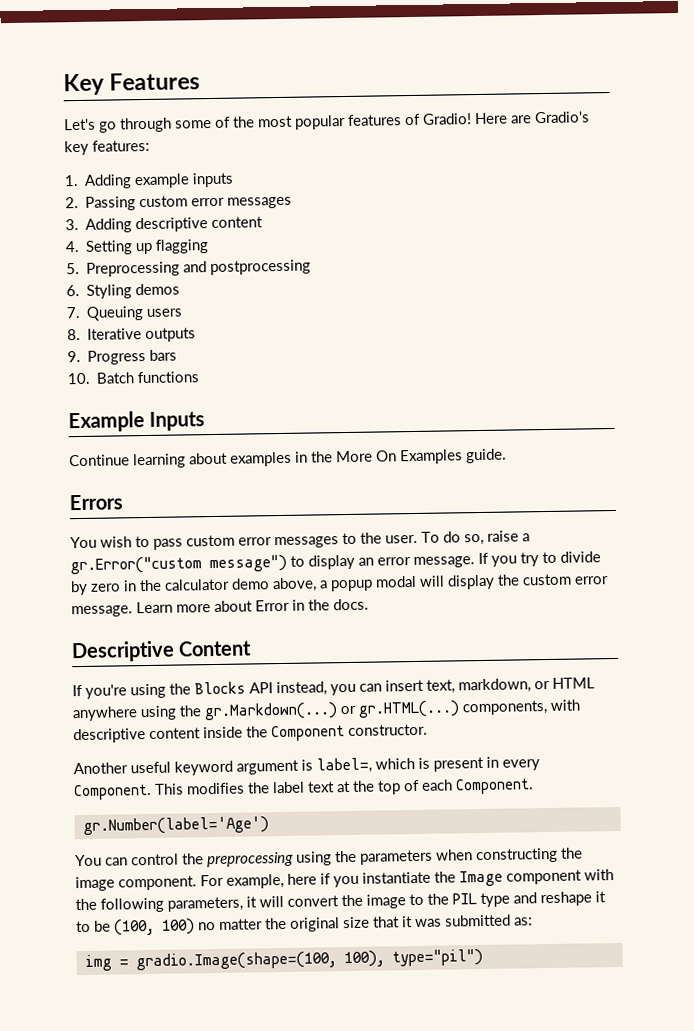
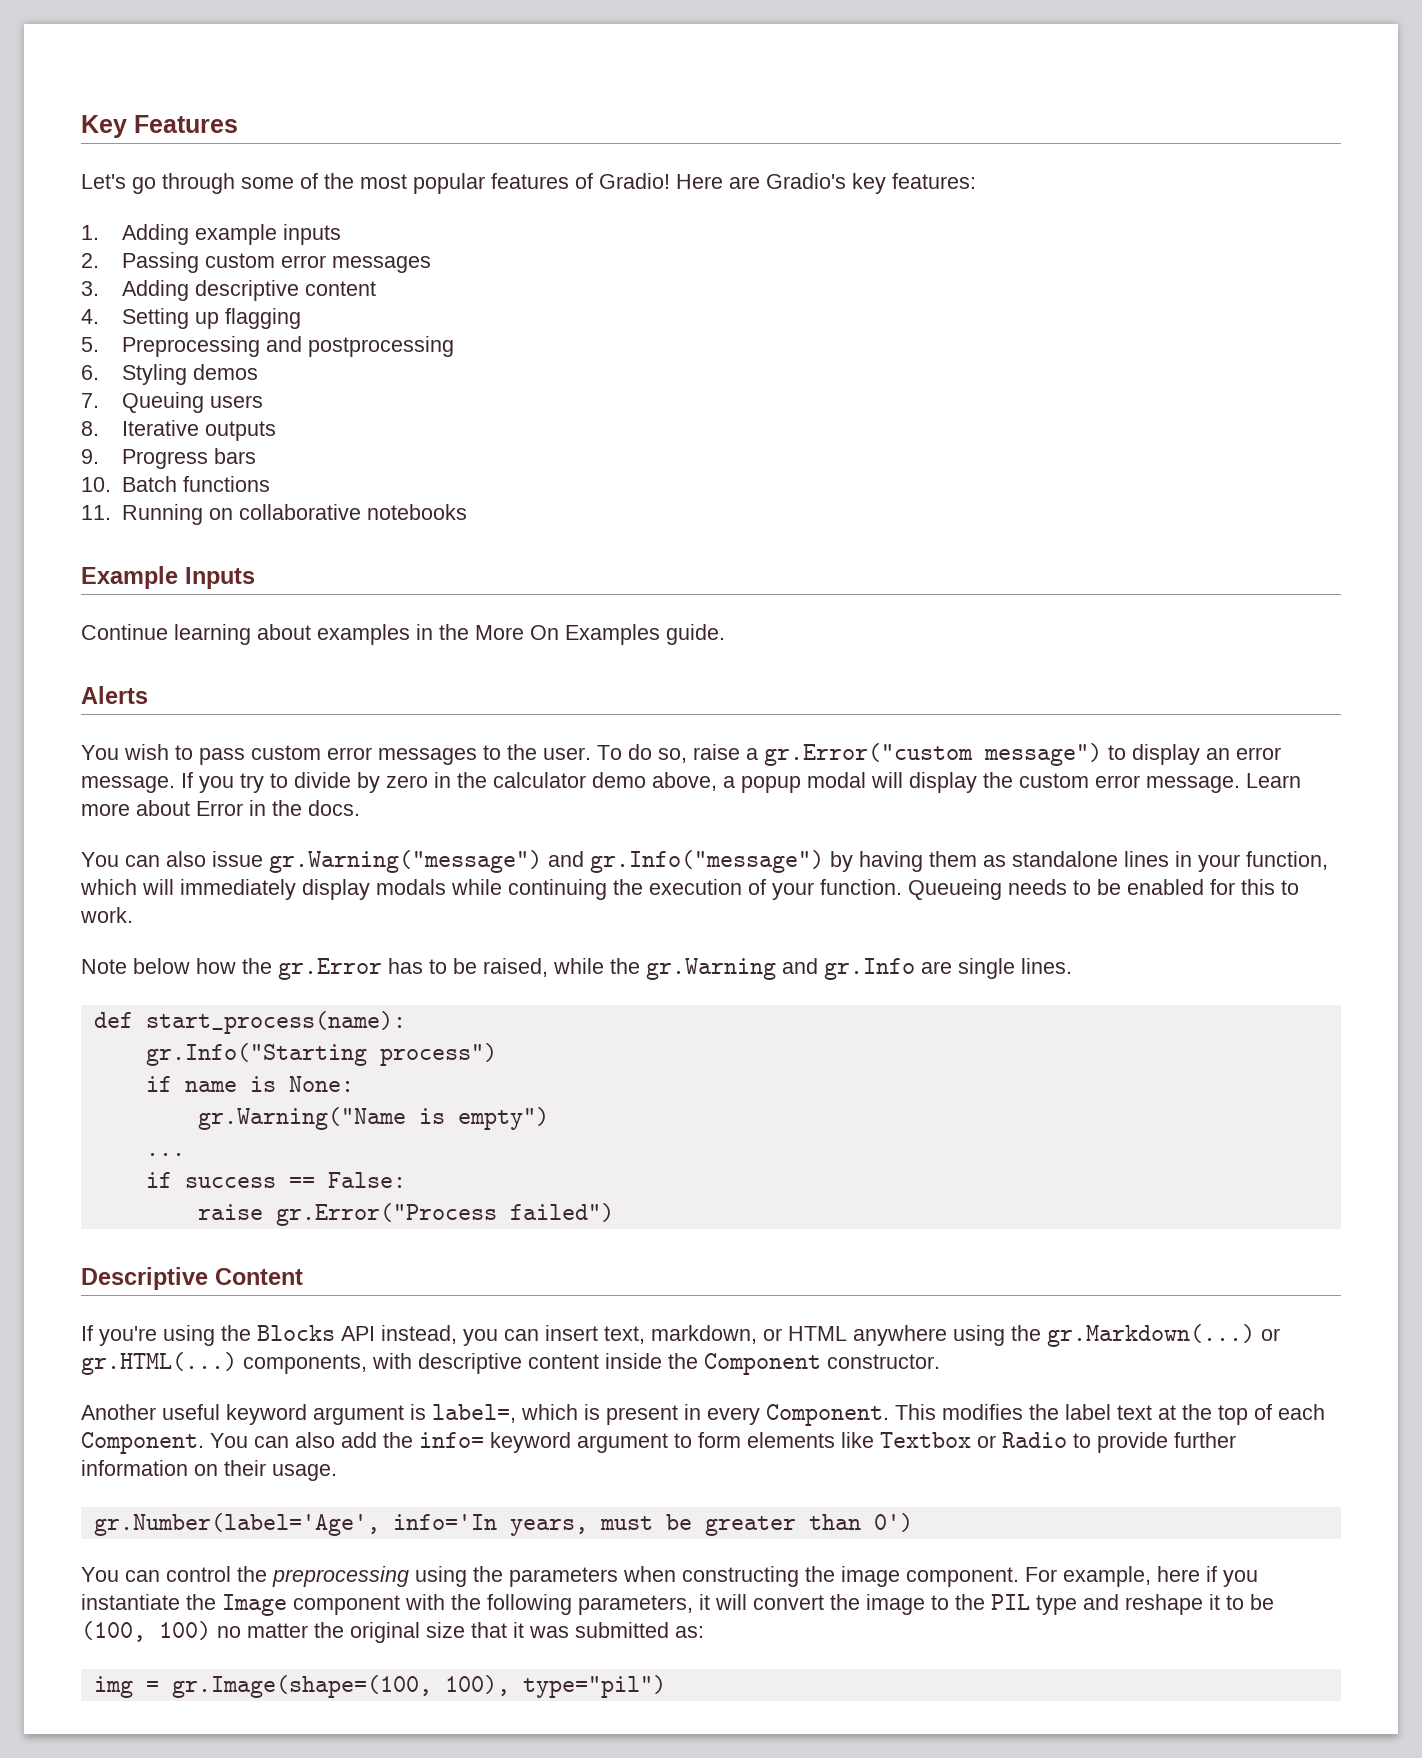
(200, 377) none -> [81,504,468,525] // 11. Running on collaborative notebooks
[69,494,123,511] Errors -> [81,686,148,704] Alerts
(369, 604) none -> [81,850,1328,873] [80,879,1299,900] [80,907,133,923] [81,958,1072,980] [93,1011,406,1034] [145,1043,497,1066] [145,1076,354,1092] [197,1107,549,1130] [145,1153,185,1156] [145,1172,406,1188] [197,1203,614,1226] // You can also issue gr.Warning("message") and gr.Info("message") by having them as standalone lines in your function, which will immediately display modals while continuing the execution of your function. Queueing needs to be enabled for this to work. // Note below how the gr.Error has to be raised, while the gr.Warning and gr.Info are single lines. // def start_process(name): // gr.Info("Starting process") // if name is None: // gr.Warning("Name is empty") // ... // if success == False: // raise gr.Error("Process failed")
[82,816,269,836] // gr.Number(label='Age') -> [210,1432,1236,1453] [81,1460,337,1481] [93,1513,913,1536] You can also add the info= keyword argument to form elements like Textbox or Radio to provide further information on their usage. // gr.Number(label='Age', info='In years, must be greater than 0')
[135,951,337,971] gradio.Image(shape=(100, -> [171,1675,432,1698] gr.Image(shape=(100,

